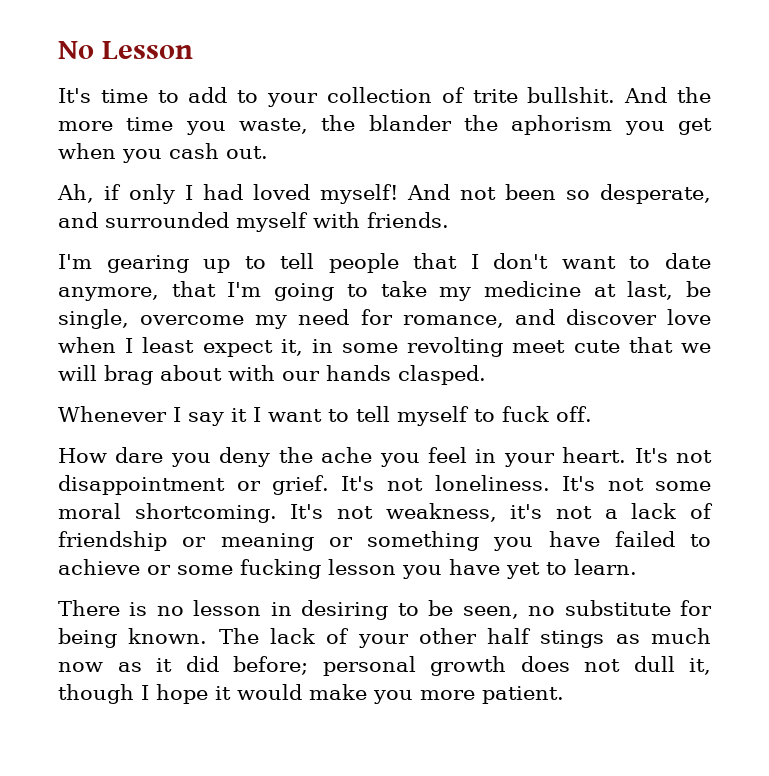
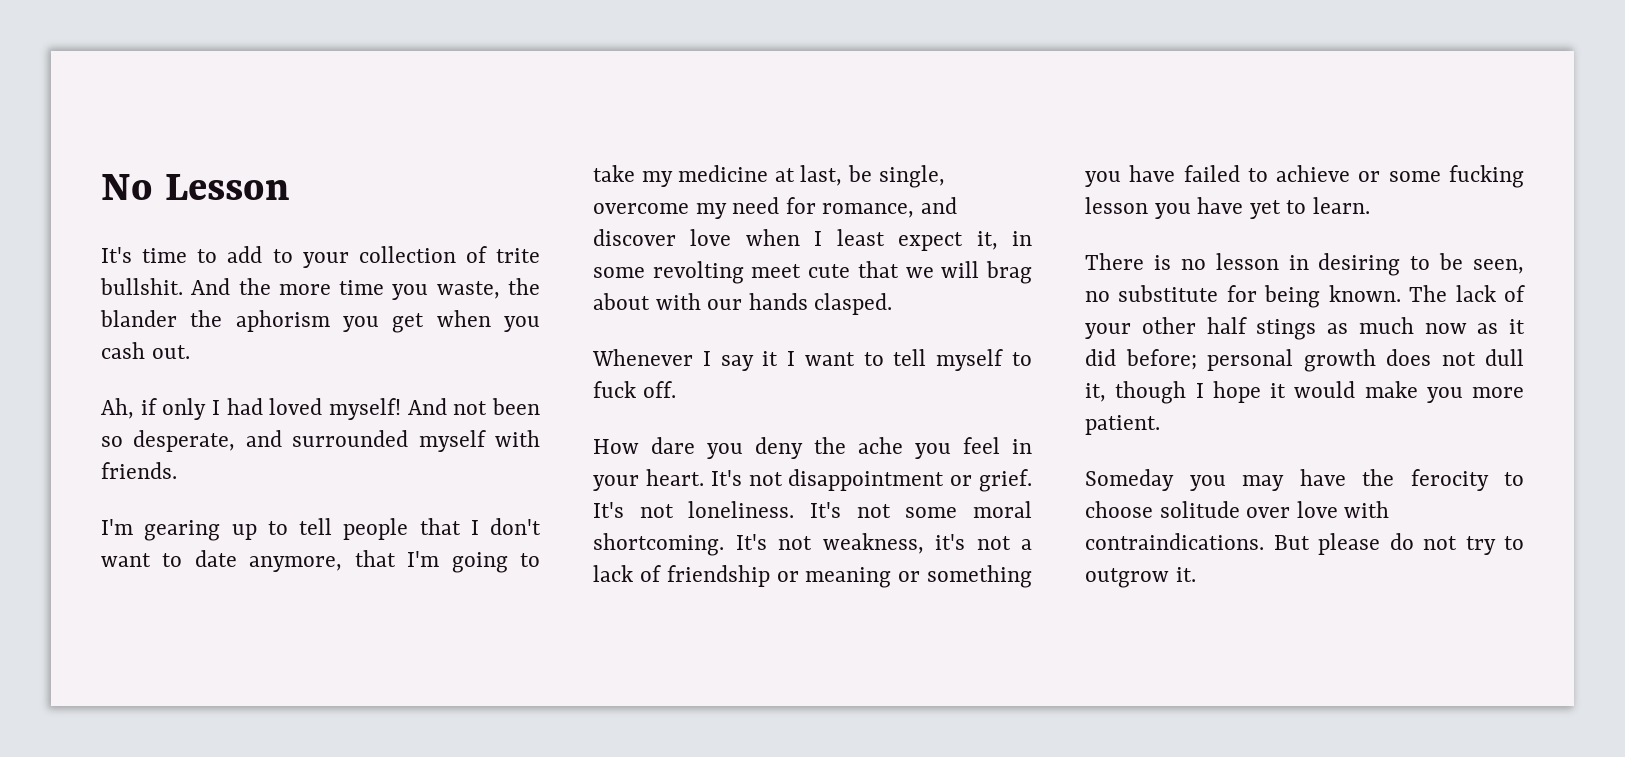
(564, 695) none -> [1085,469,1524,491] [1085,501,1390,518] [1085,533,1524,555] [1085,567,1196,588] // Someday you may have the ferocity to choose solitude over love with contraindications. But please do not try to outgrow it.

